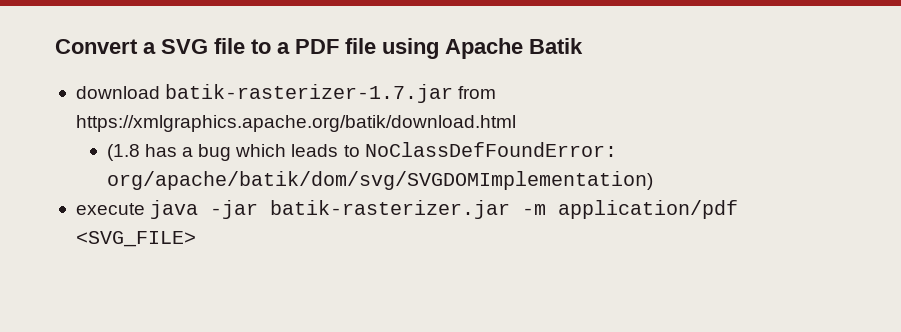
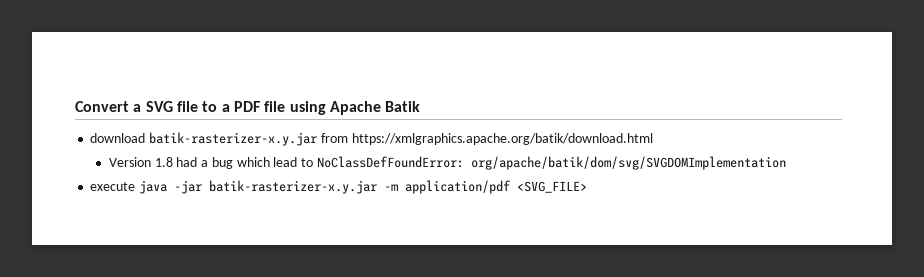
[165,84,454,103] batik-rasterizer-1.7.jar -> [149,132,318,146] batik-rasterizer-x.y.jar
[106,144,177,161] (1.8 has -> [108,157,198,167] Version 1.8 had
[291,144,339,157] leads -> [273,157,298,167] lead
[106,171,653,190] org/apache/batik/dom/svg/SVGDOMImplementation) -> [471,156,787,170] org/apache/batik/dom/svg/SVGDOMImplementation
[270,200,511,219] batik-rasterizer.jar -> [209,180,378,194] batik-rasterizer-x.y.jar

